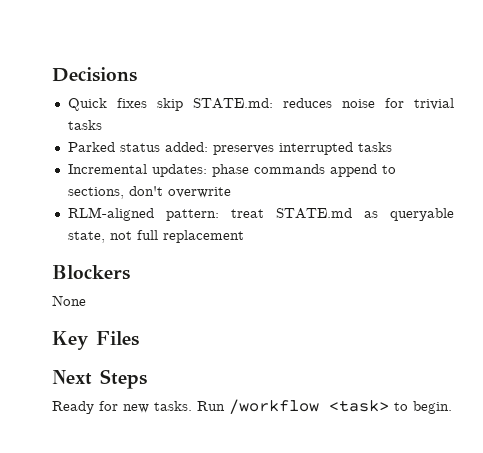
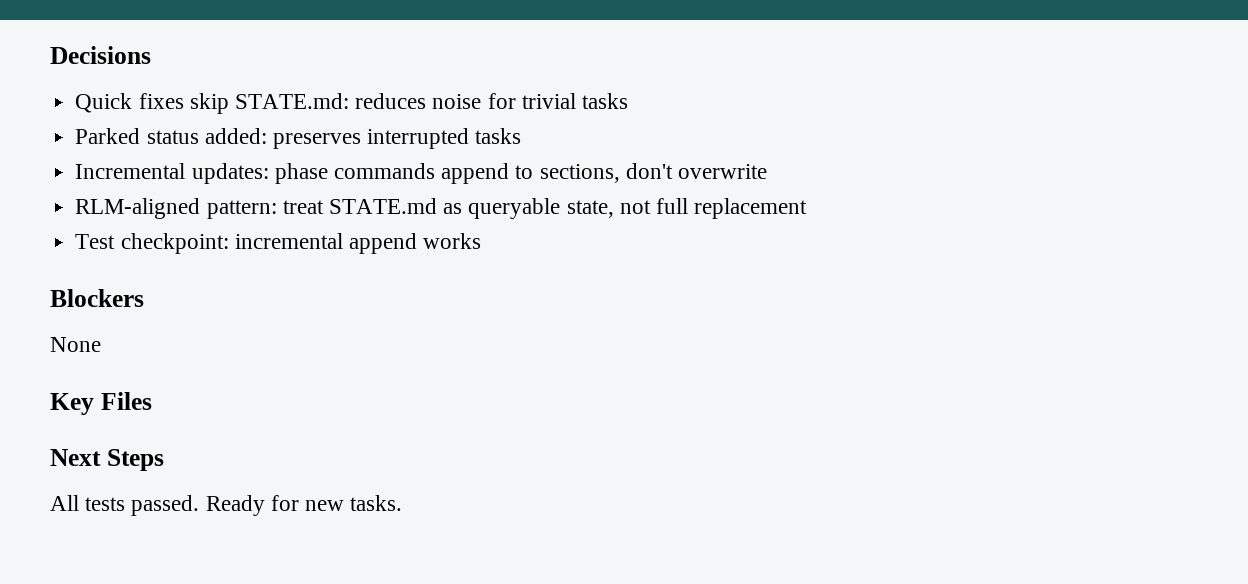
(244, 236) none -> [75,233,482,254] // Test checkpoint: incremental append works
(147, 379) none -> [50,495,200,516] All tests passed.
[197,399,452,414] Run /workflow <task> to begin. -> (403, 503) none

